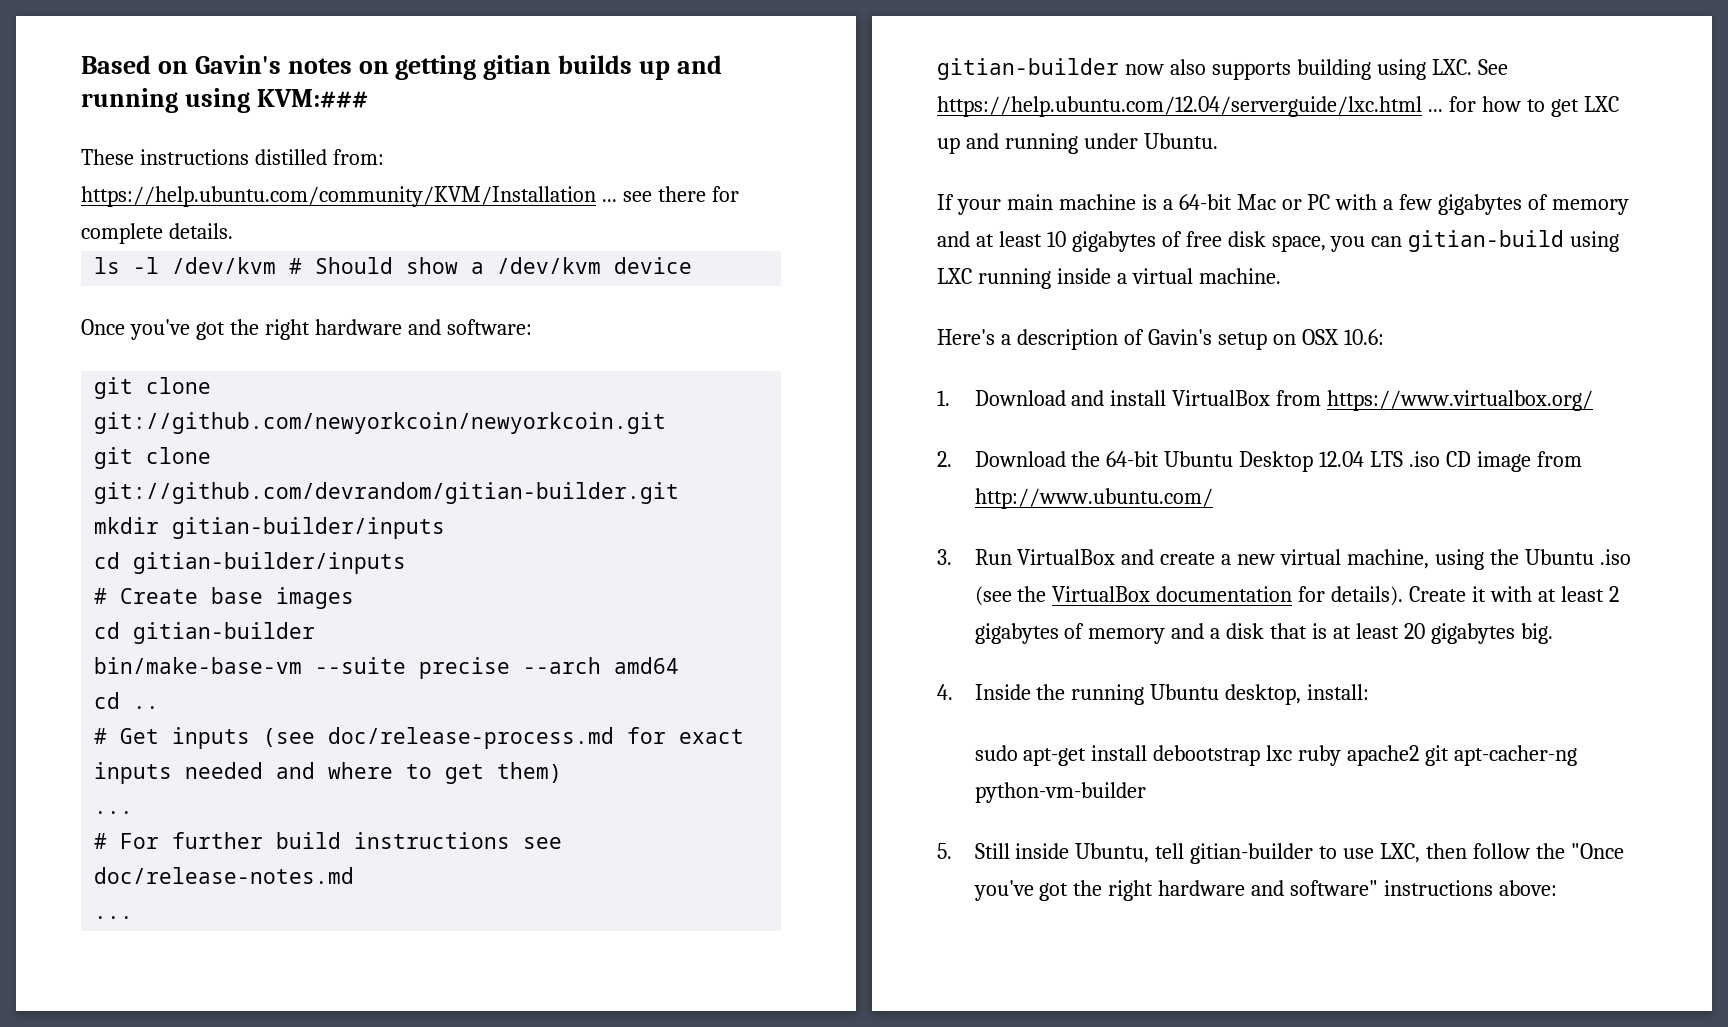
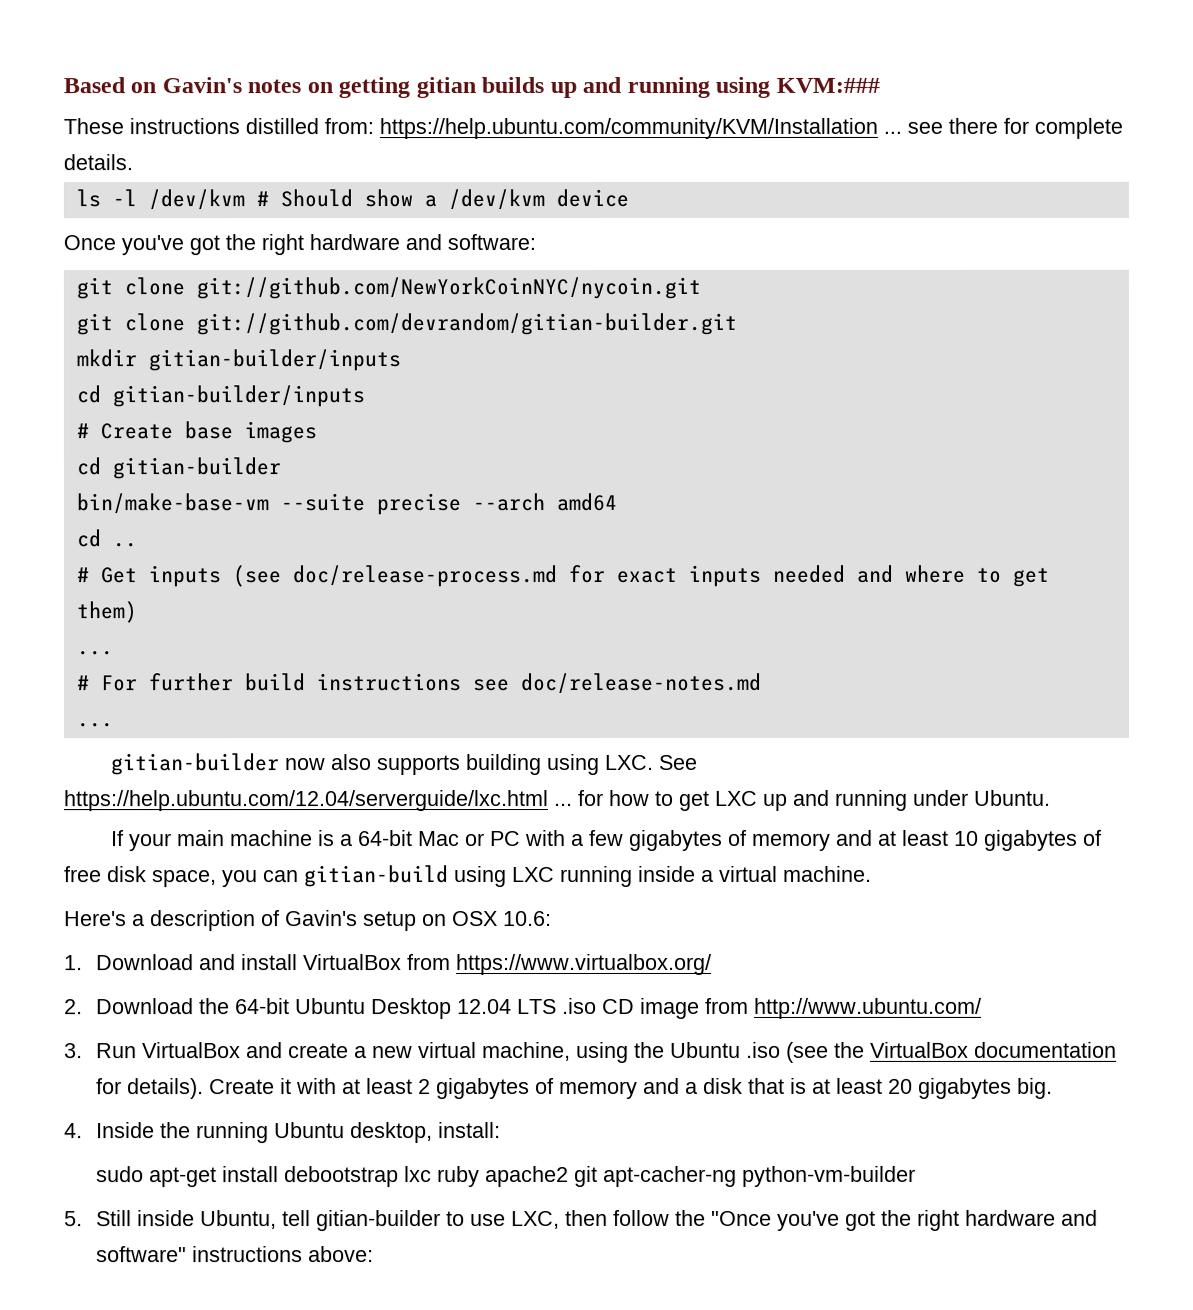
[94,412,667,434] git://github.com/newyorkcoin/newyorkcoin.git -> [195,276,701,300] git://github.com/NewYorkCoinNYC/nycoin.git

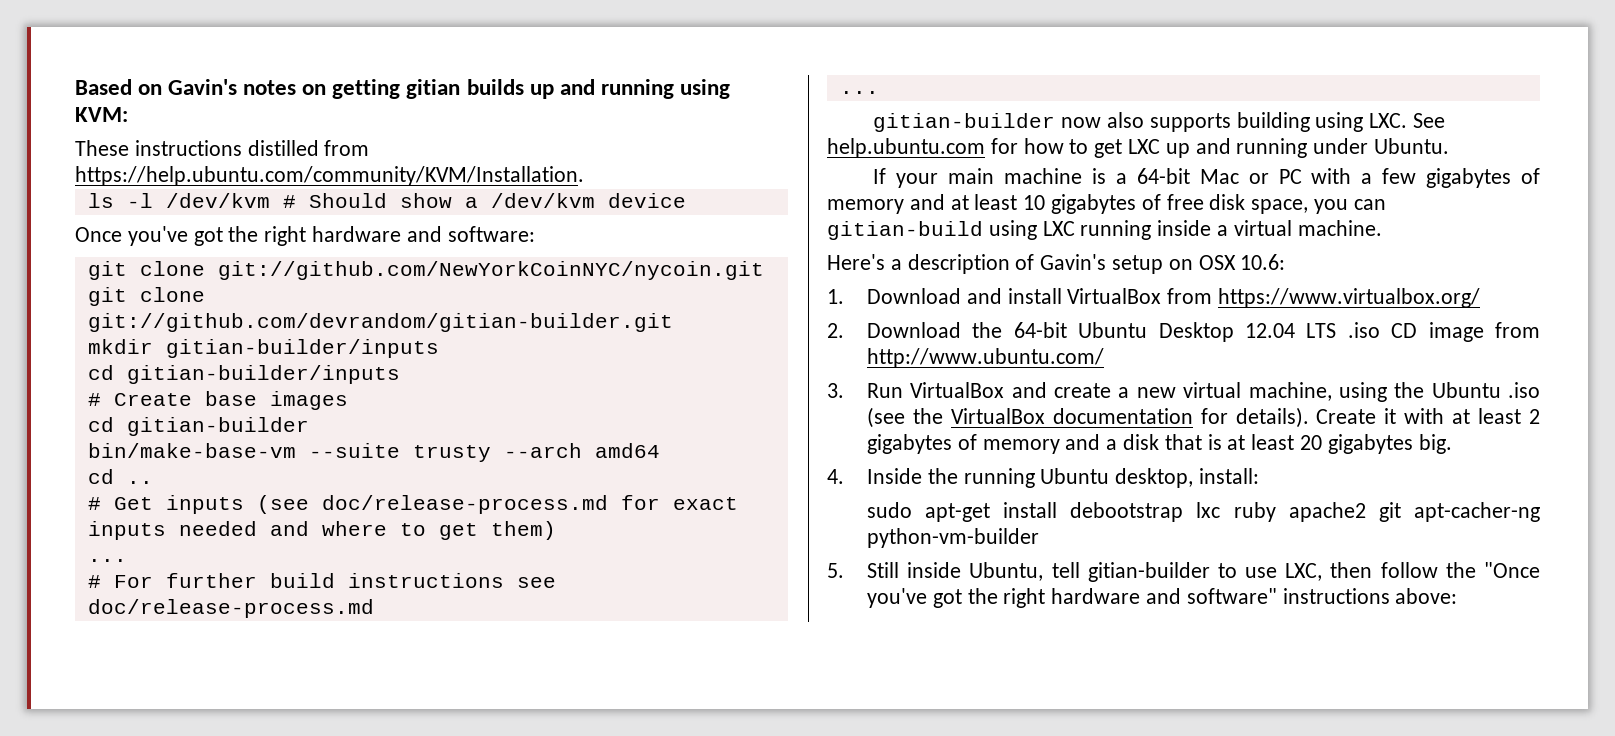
[775,77,880,93] KVM:### -> [75,107,128,122] KVM:
[324,117,1123,140] [63,154,133,171] from: https://help.ubuntu.com/community/KVM/Installation ... see there for complete details. -> [324,140,370,156] [75,166,584,186] from https://help.ubuntu.com/community/KVM/Installation.
[375,493,461,516] precise -> [412,445,491,462] trusty
[520,672,762,694] doc/release-notes.md -> [87,599,374,618] doc/release-process.md
[64,790,573,812] https://help.ubuntu.com/12.04/serverguide/lxc.html ... -> [827,138,985,158] help.ubuntu.com

